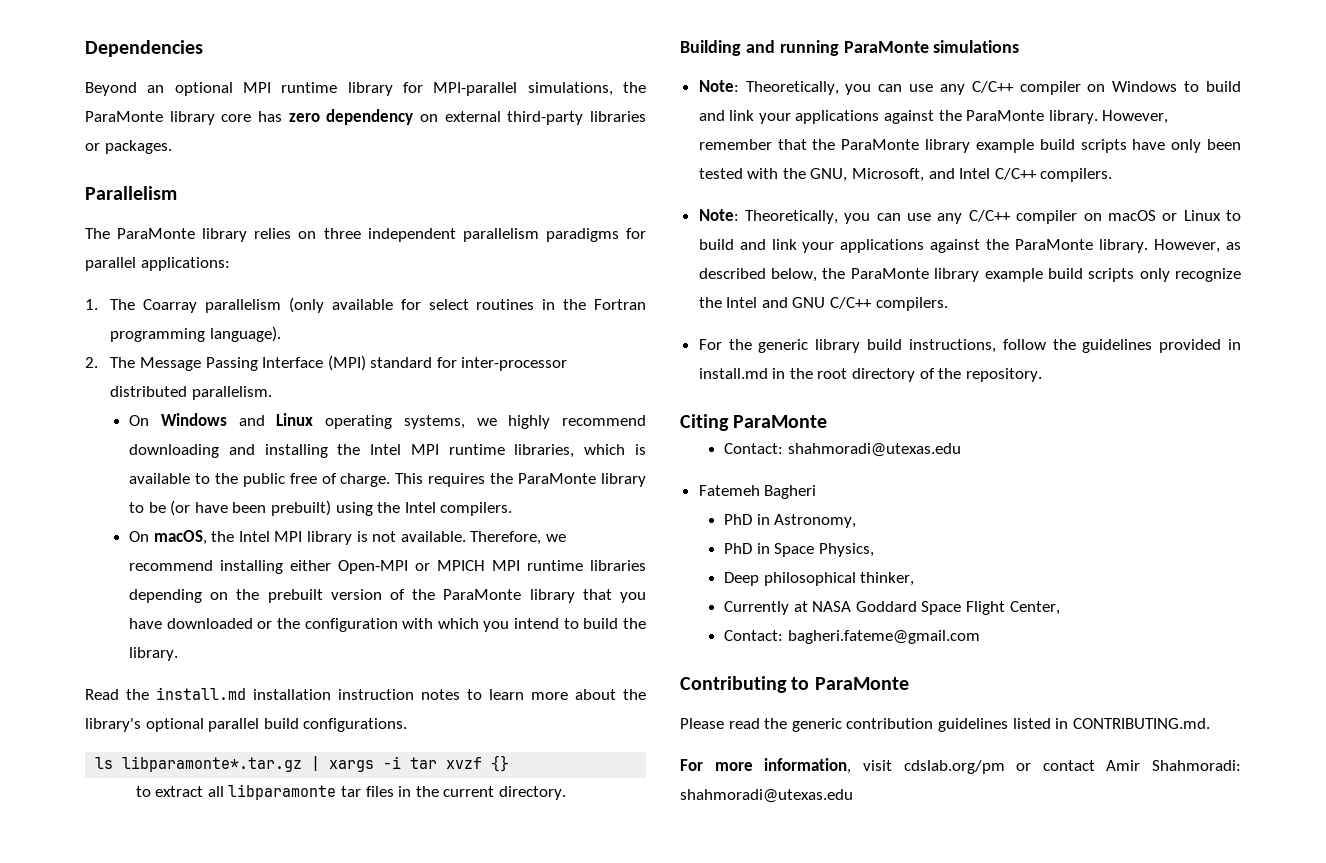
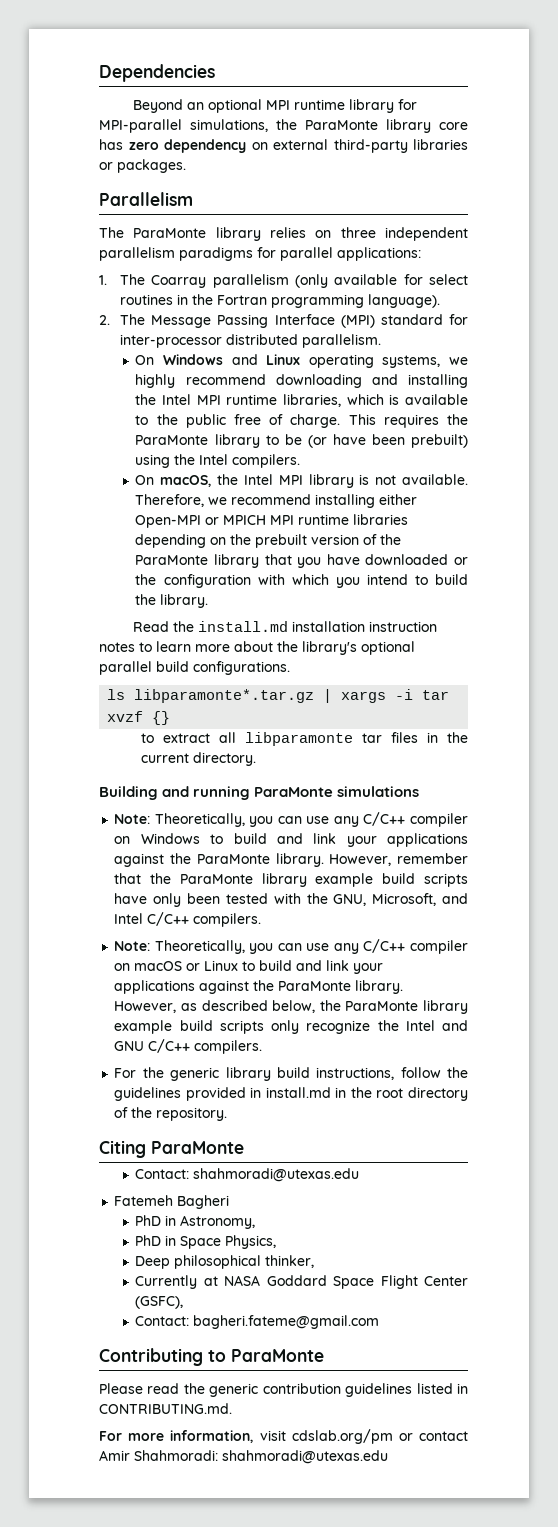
[1009,601,1060,615] Center, -> [424,1276,468,1286] [135,1296,184,1309] Center (GSFC),

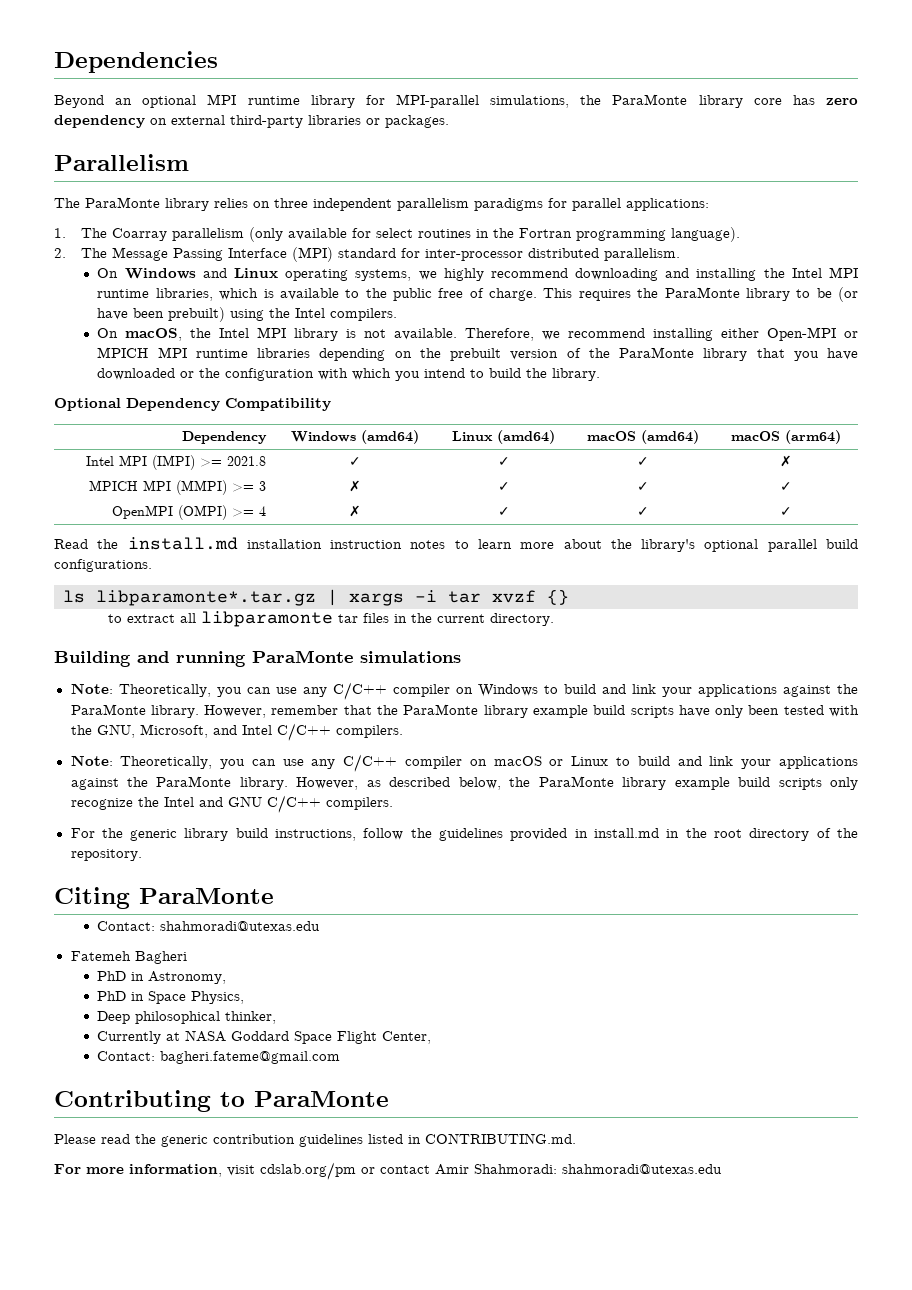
(209, 601) none -> [54,398,331,411] [181,431,267,444] [291,430,419,444] [452,430,555,444] [586,430,699,444] [731,430,841,444] [85,455,266,470] [349,457,361,466] [497,457,510,466] [636,457,649,466] [780,455,792,467] [88,480,266,495] [349,480,361,492] [497,482,510,491] [636,482,649,491] [780,482,792,491] [111,505,266,520] [349,505,361,517] [497,507,510,516] [636,507,649,516] [780,507,792,516] // Optional Dependency Compatibility // Dependency | Windows (amd64) | Linux (amd64) | macOS (amd64) | macOS (arm64) // Intel MPI (IMPI) >= 2021.8 | ✓ | ✓ | ✓ | ✗ // MPICH MPI (MMPI) >= 3 | ✗ | ✓ | ✓ | ✓ // OpenMPI (OMPI) >= 4 | ✗ | ✓ | ✓ | ✓
[424,1276,468,1286] [135,1296,184,1309] Center (GSFC), -> [382,1031,432,1044] Center,

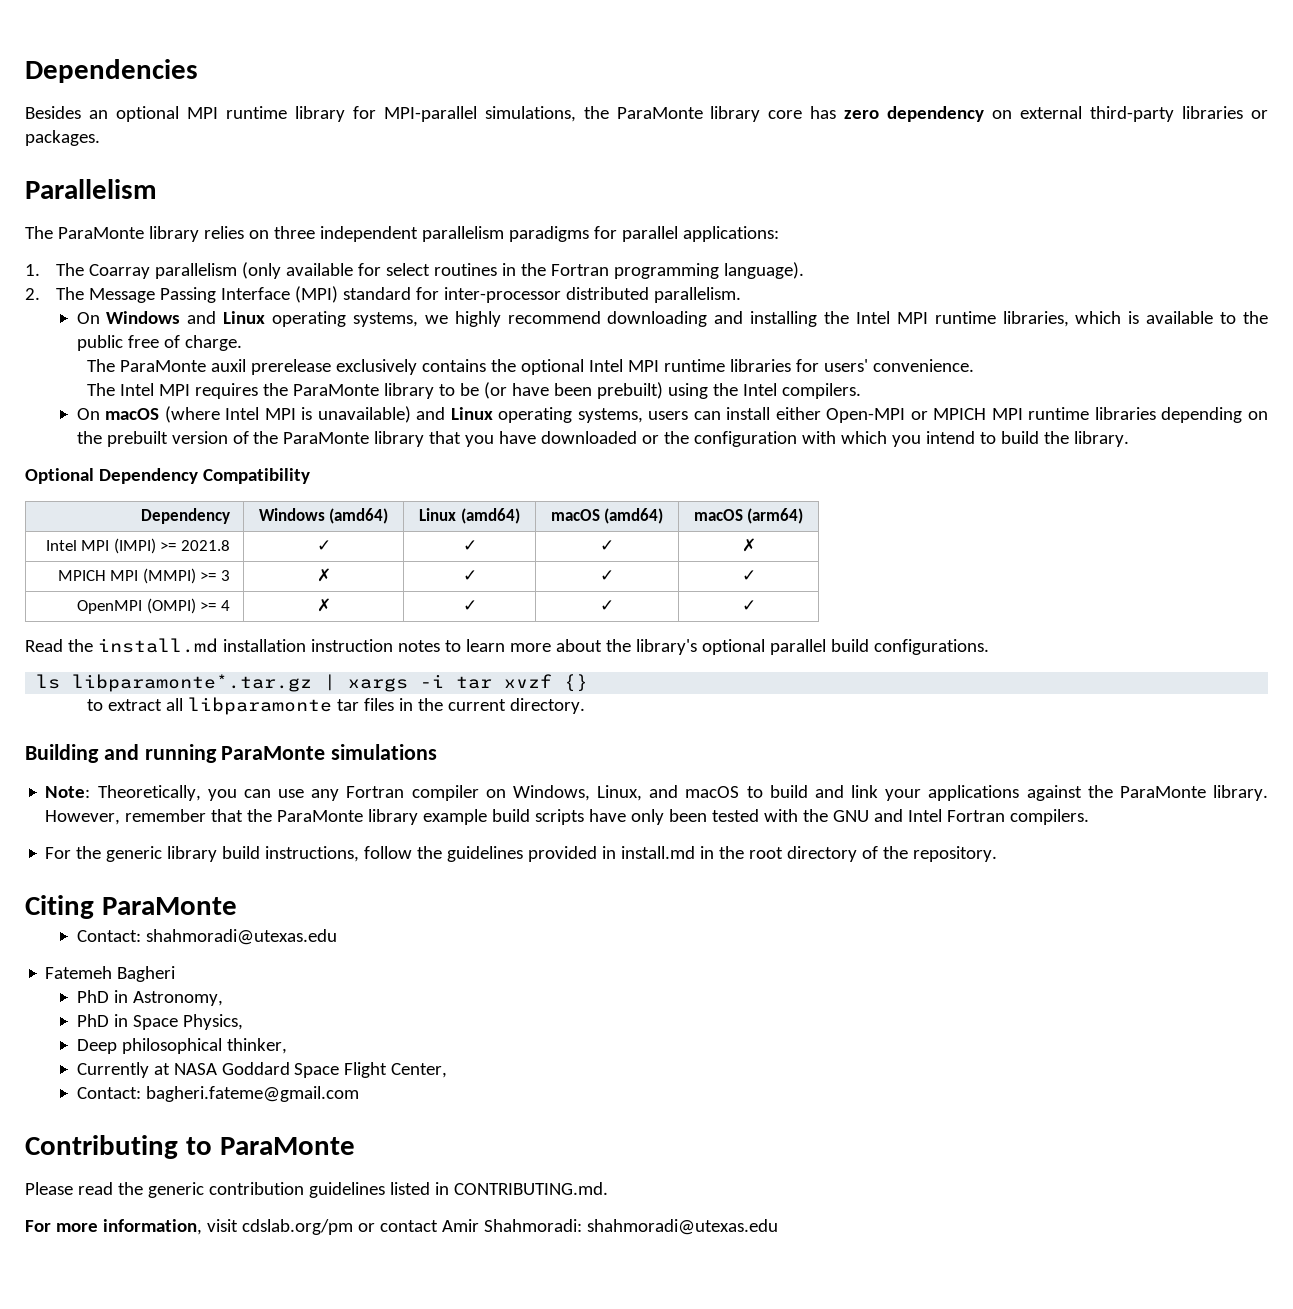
[54,95,104,108] Beyond -> [25,106,81,119] Besides
[543,288,573,298] This -> [87,359,975,375] [87,383,191,396] // The ParaMonte auxil prerelease exclusively contains the optional Intel MPI runtime libraries for users' convenience. // The Intel MPI
[125,327,714,341] macOS, the Intel MPI library is not available. Therefore, we recommend installing -> [105,406,771,423] macOS (where Intel MPI is unavailable) and Linux operating systems, users can install
[332,682,538,700] C/C++ compiler on Windows -> [346,785,740,801] Fortran compiler on Windows, Linux, and macOS
[96,723,403,741] [70,754,858,772] [70,776,858,790] [70,795,321,813] GNU, Microsoft, and Intel C/C++ compilers. // Note: Theoretically, you can use any C/C++ compiler on macOS or Linux to build and link your applications against the ParaMonte library. However, as described below, the ParaMonte library example build scripts only recognize the Intel and GNU C/C++ -> [833,809,1006,822] GNU and Intel Fortran

